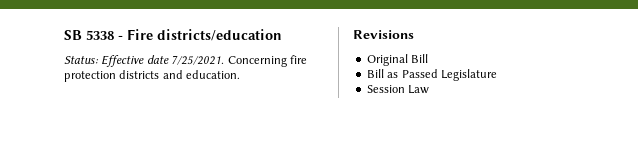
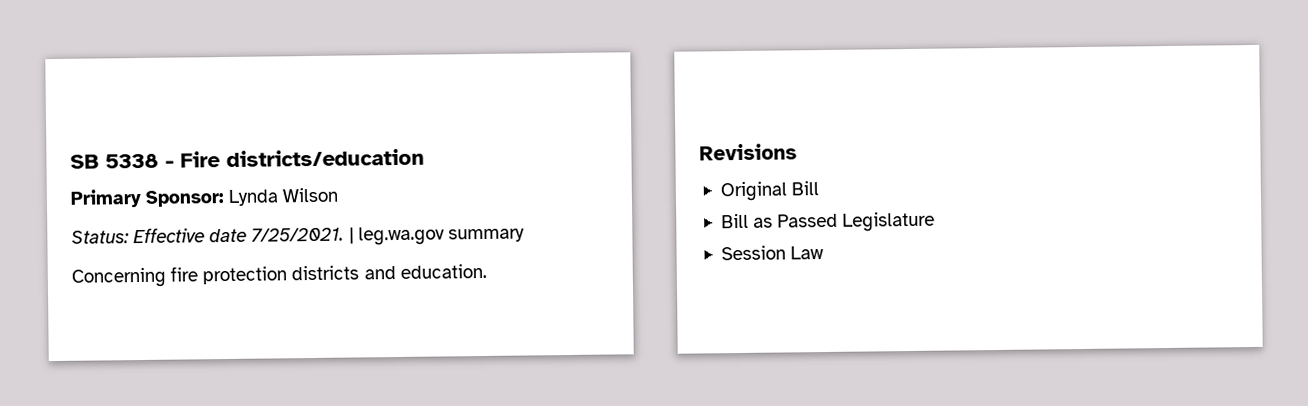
(282, 35) none -> [70,187,339,208] // Primary Sponsor: Lynda Wilson
(225, 60) none -> [348,226,525,246] | leg.wa.gov summary //

